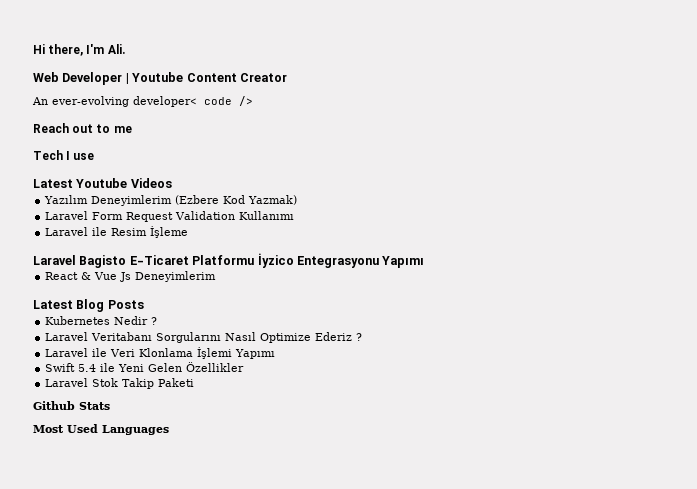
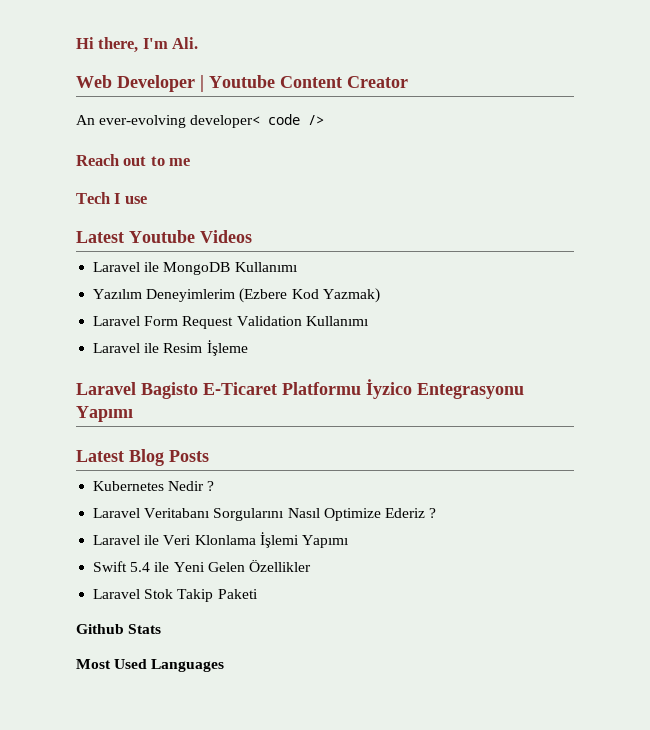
(172, 183) none -> [93,262,298,275] // Laravel ile MongoDB Kullanımı
[45,271,217,282] // React & Vue Js Deneyimlerim -> (133, 414) none

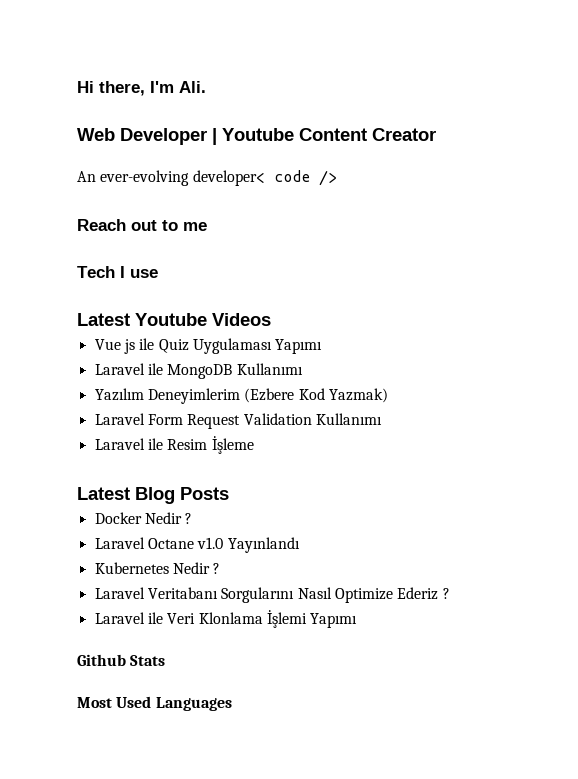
(252, 236) none -> [94,338,323,354] // Vue js ile Quiz Uygulaması Yapımı
[76,379,524,399] [76,406,133,422] [76,449,209,466] Laravel Bagisto E-Ticaret Platformu İyzico Entegrasyonu Yapımı // Latest Blog Posts -> [77,487,229,504] [94,512,193,524] [94,537,300,553] Latest Blog Posts // Docker Nedir ? // Laravel Octane v1.0 Yayınlandı
[93,560,311,572] [93,589,258,602] // Swift 5.4 ile Yeni Gelen Özellikler // Laravel Stok Takip Paketi -> (358, 620) none

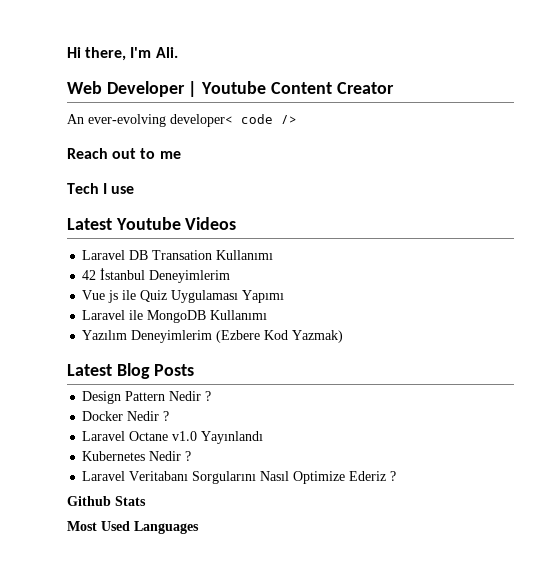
(271, 319) none -> [82,250,274,260] [82,268,231,283] // Laravel DB Transation Kullanımı // 42 İstanbul Deneyimlerim
[94,413,382,429] [94,436,254,454] // Laravel Form Request Validation Kullanımı // Laravel ile Resim İşleme -> (344, 336) none
(229, 493) none -> [82,391,212,404] // Design Pattern Nedir ?
[94,610,358,628] // Laravel ile Veri Klonlama İşlemi Yapımı -> (397, 476) none

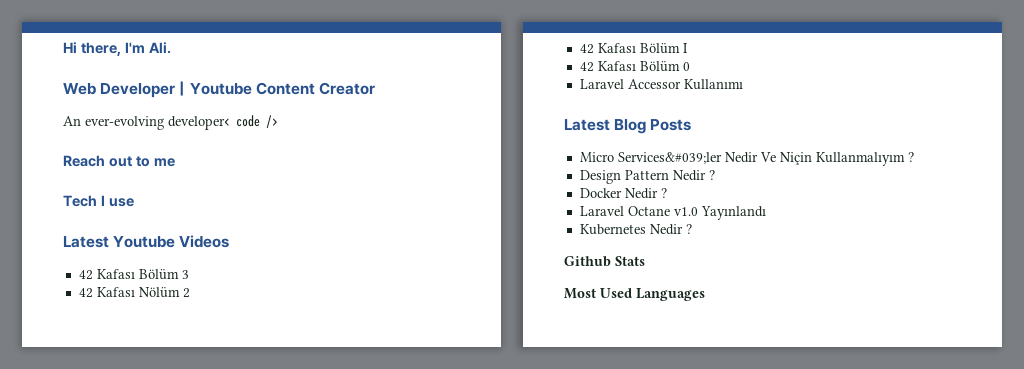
[82,250,274,260] [82,268,231,283] [82,290,285,303] [82,310,268,323] [82,330,344,343] [67,363,195,379] Laravel DB Transation Kullanımı // 42 İstanbul Deneyimlerim // Vue js ile Quiz Uygulaması Yapımı // Laravel ile MongoDB Kullanımı // Yazılım Deneyimlerim (Ezbere Kod Yazmak) // Latest Blog Posts -> [78,269,189,280] [78,287,190,298] [579,43,688,54] [579,61,690,72] [579,79,743,90] [564,119,692,134] [579,152,914,166] 42 Kafası Bölüm 3 // 42 Kafası Nölüm 2 // 42 Kafası Bölüm I // 42 Kafası Bölüm 0 // Laravel Accessor Kullanımı // Latest Blog Posts // Micro Services&#039;ler Nedir Ve Niçin Kullanmalıyım ?
[82,471,397,484] // Laravel Veritabanı Sorgularını Nasıl Optimize Ederiz ? -> (692, 229) none

